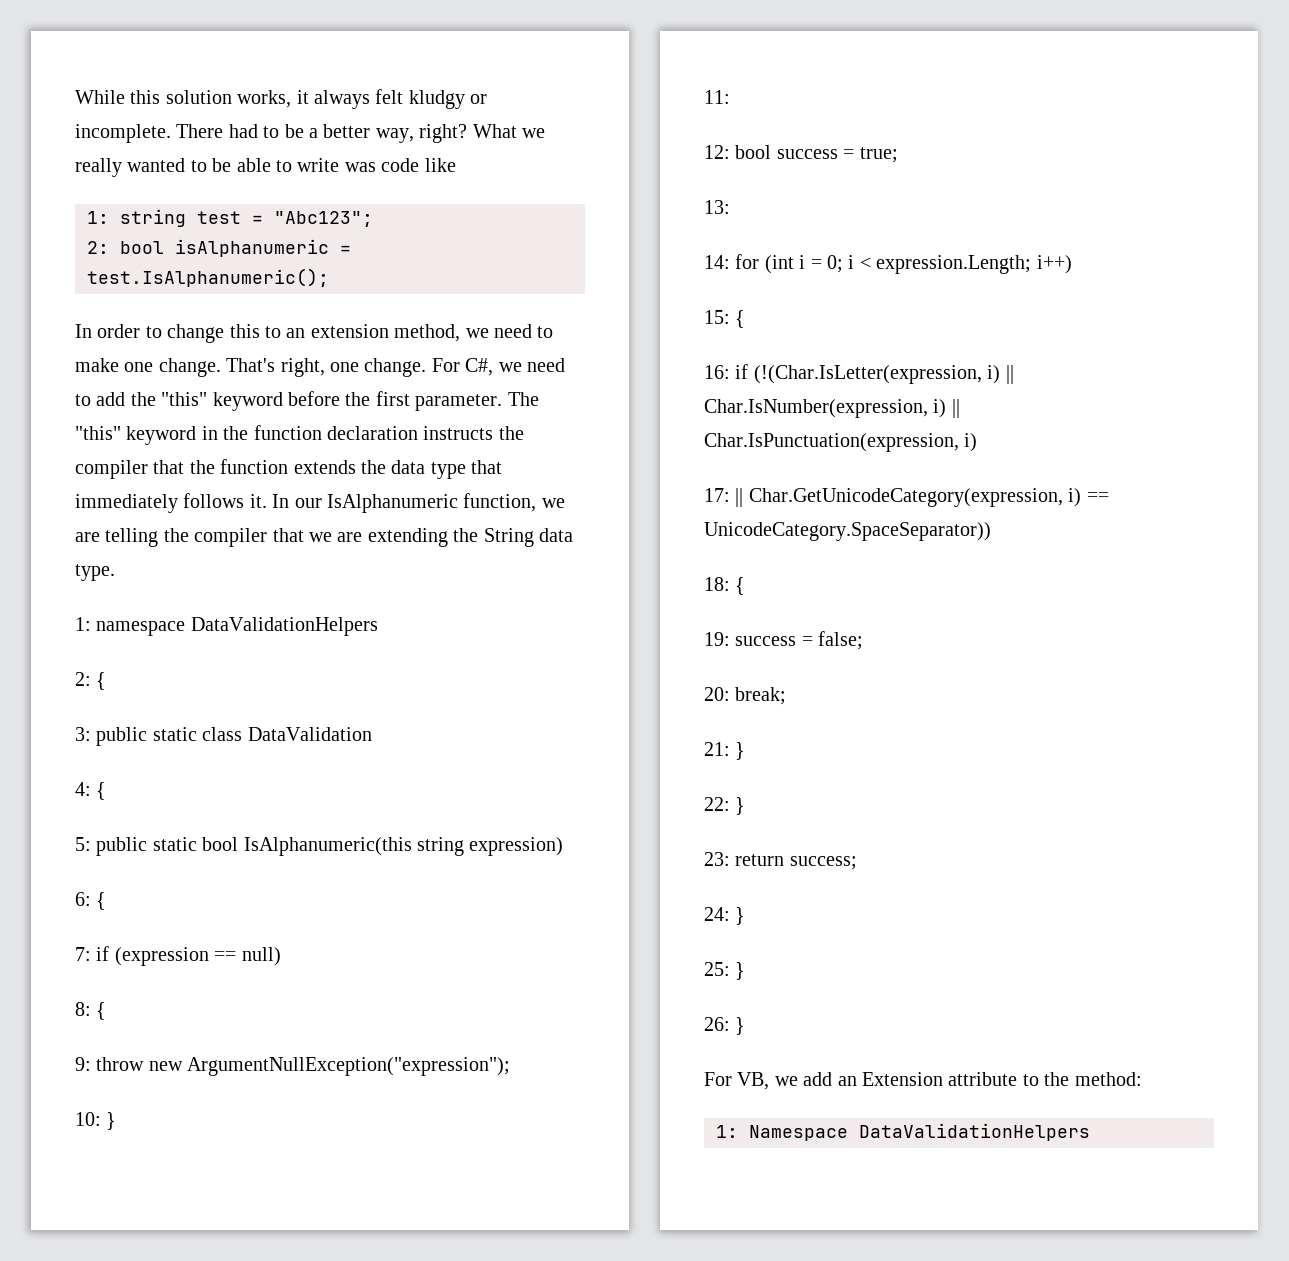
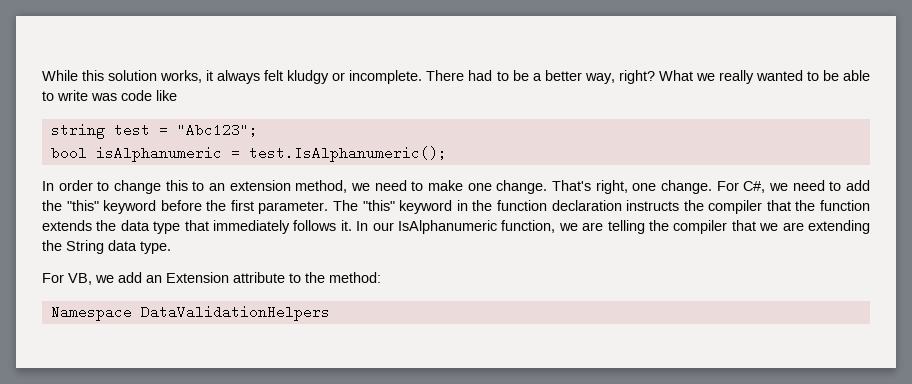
[87,211,109,224] 1: -> (177, 95) none
[87,241,109,254] 2: -> (258, 130) none
[75,617,378,636] [75,672,107,690] [75,727,372,746] [75,782,107,800] [75,837,564,856] [75,892,107,910] [75,946,281,966] [75,1002,107,1020] [75,1057,511,1076] [75,1112,117,1130] [704,90,730,104] [704,145,898,163] [704,200,730,214] [704,254,1072,274] [704,310,746,328] [704,364,1014,384] [704,399,960,418] [704,433,978,452] [704,488,1109,507] [704,522,991,541] [704,577,746,595] [704,631,864,650] [704,687,787,705] [704,742,746,760] [704,797,746,815] [704,852,857,870] [704,907,746,925] [704,962,746,980] [704,1017,746,1035] // 1: namespace DataValidationHelpers // 2: { // 3: public static class DataValidation // 4: { // 5: public static bool IsAlphanumeric(this string expression) // 6: { // 7: if (expression == null) // 8: { // 9: throw new ArgumentNullException("expression"); // 10: } // 11: // 12: bool success = true; // 13: // 14: for (int i = 0; i < expression.Length; i++) // 15: { // 16: if (!(Char.IsLetter(expression, i) || Char.IsNumber(expression, i) || Char.IsPunctuation(expression, i) // 17: || Char.GetUnicodeCategory(expression, i) == UnicodeCategory.SpaceSeparator)) // 18: { // 19: success = false; // 20: break; // 21: } // 22: } // 23: return success; // 24: } // 25: } // 26: } -> (171, 247) none
[716,1125,738,1138] 1: -> (381, 277) none

